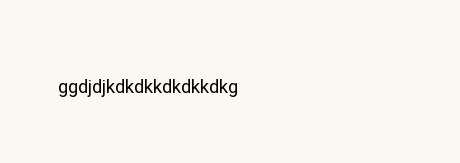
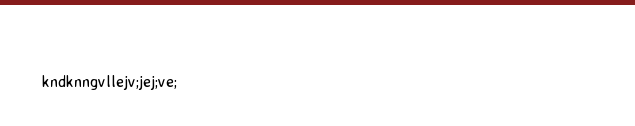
[58,79,238,97] ggdjdjkdkdkkdkdkkdkg -> [42,75,177,90] kndknngvllejv;jej;ve;

